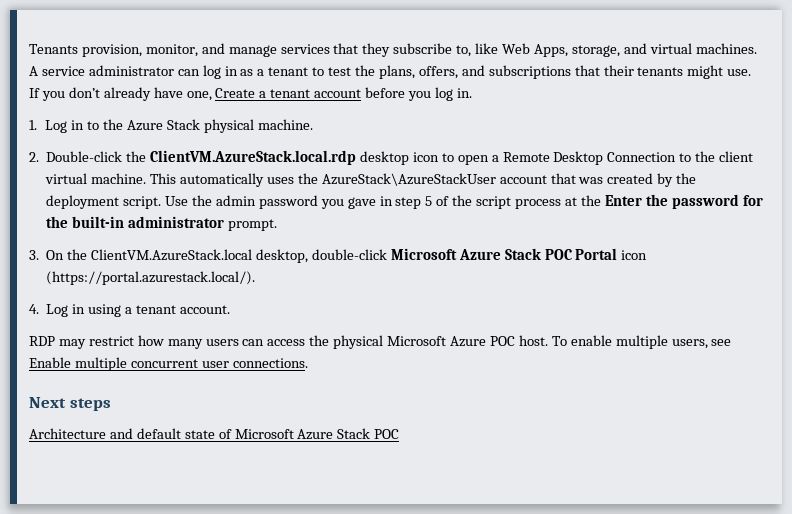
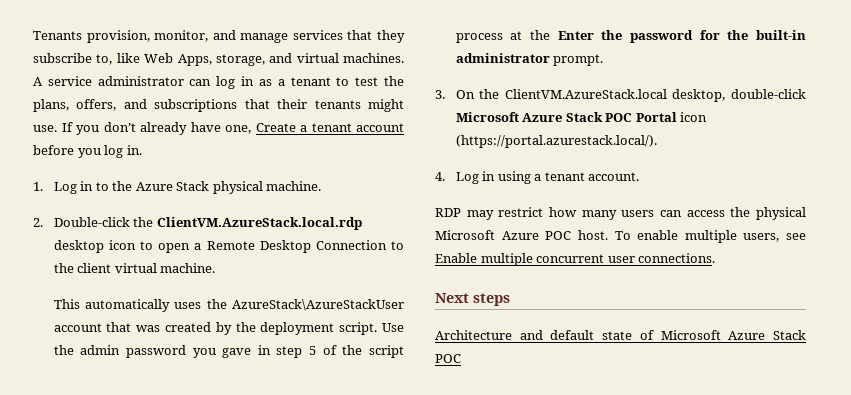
(147, 178) none -> (216, 268) //

